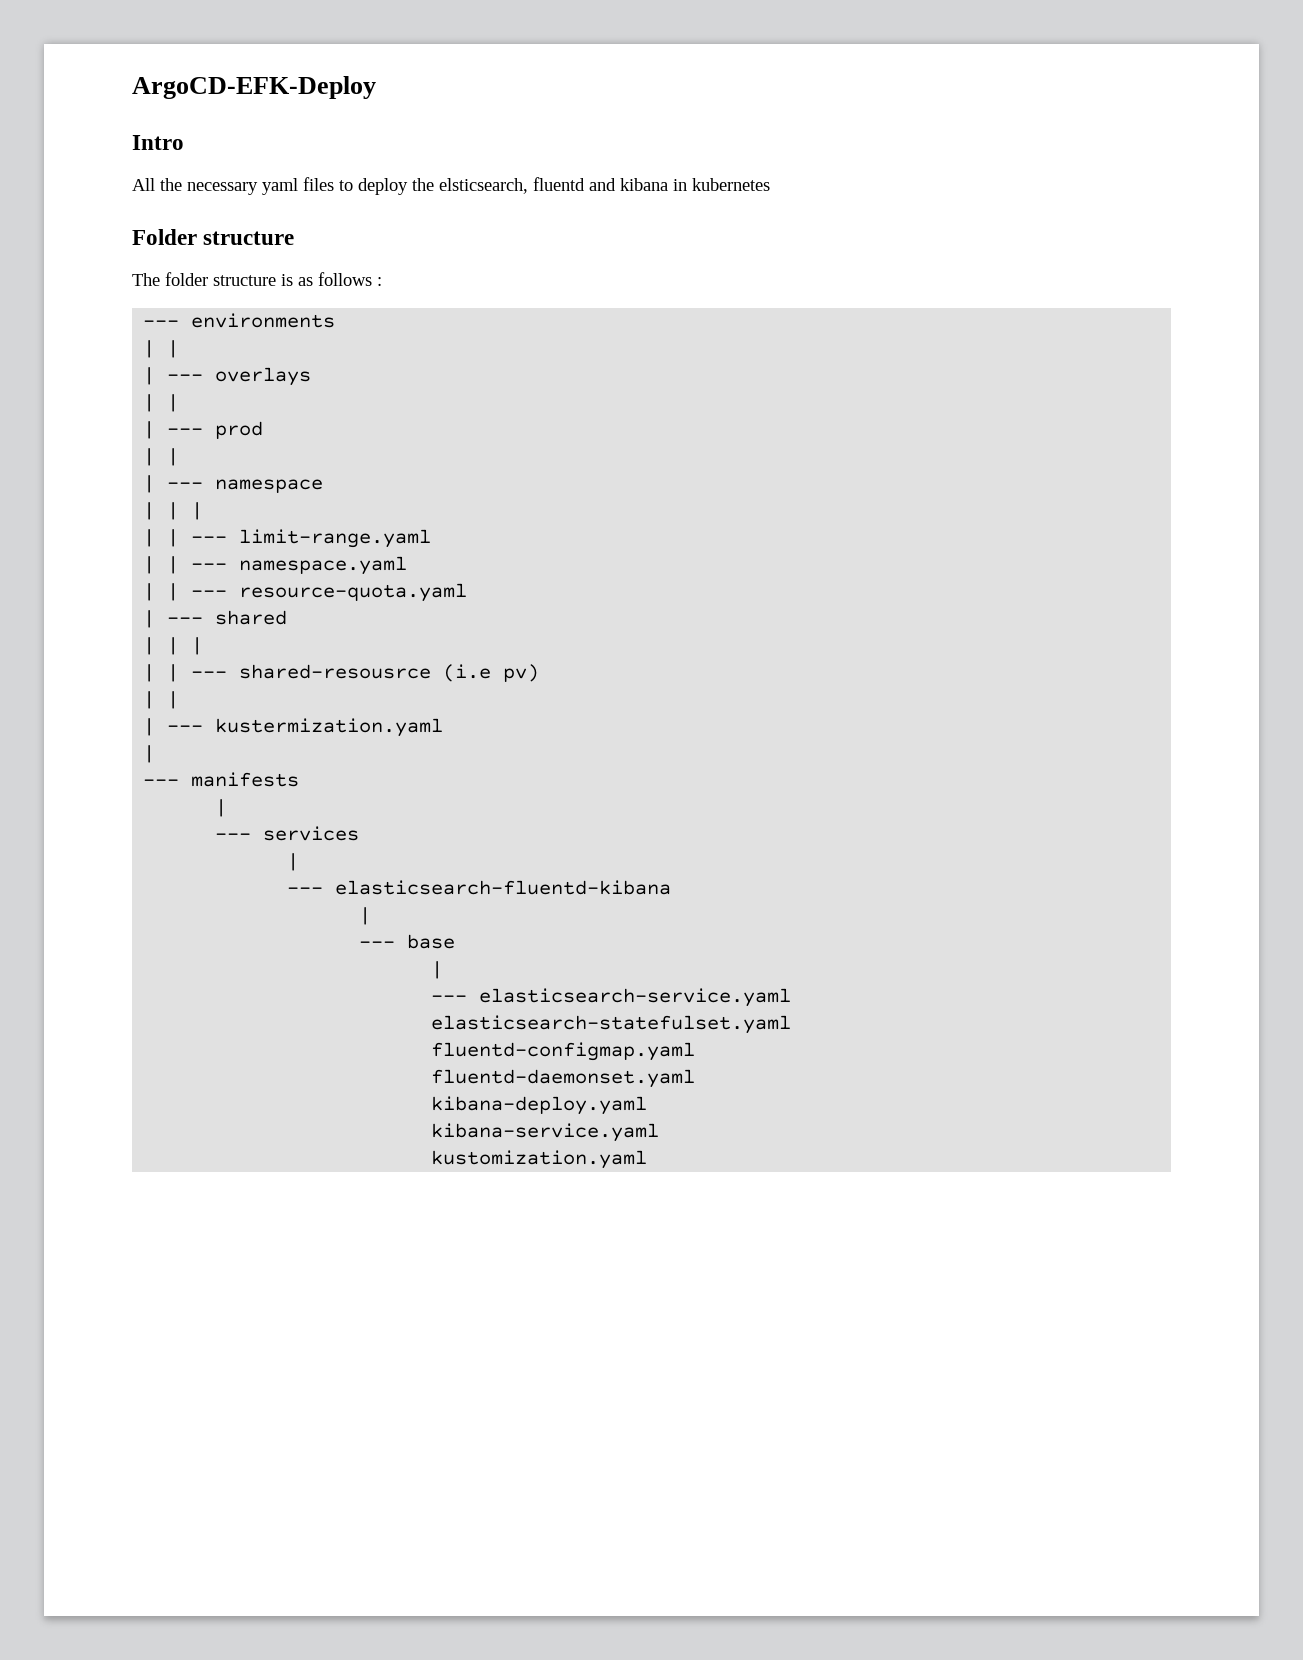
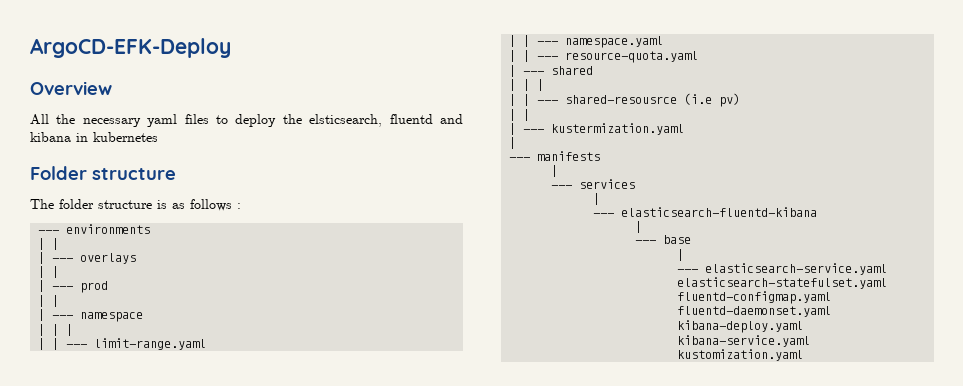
[132,135,184,150] Intro -> [30,81,112,95] Overview

